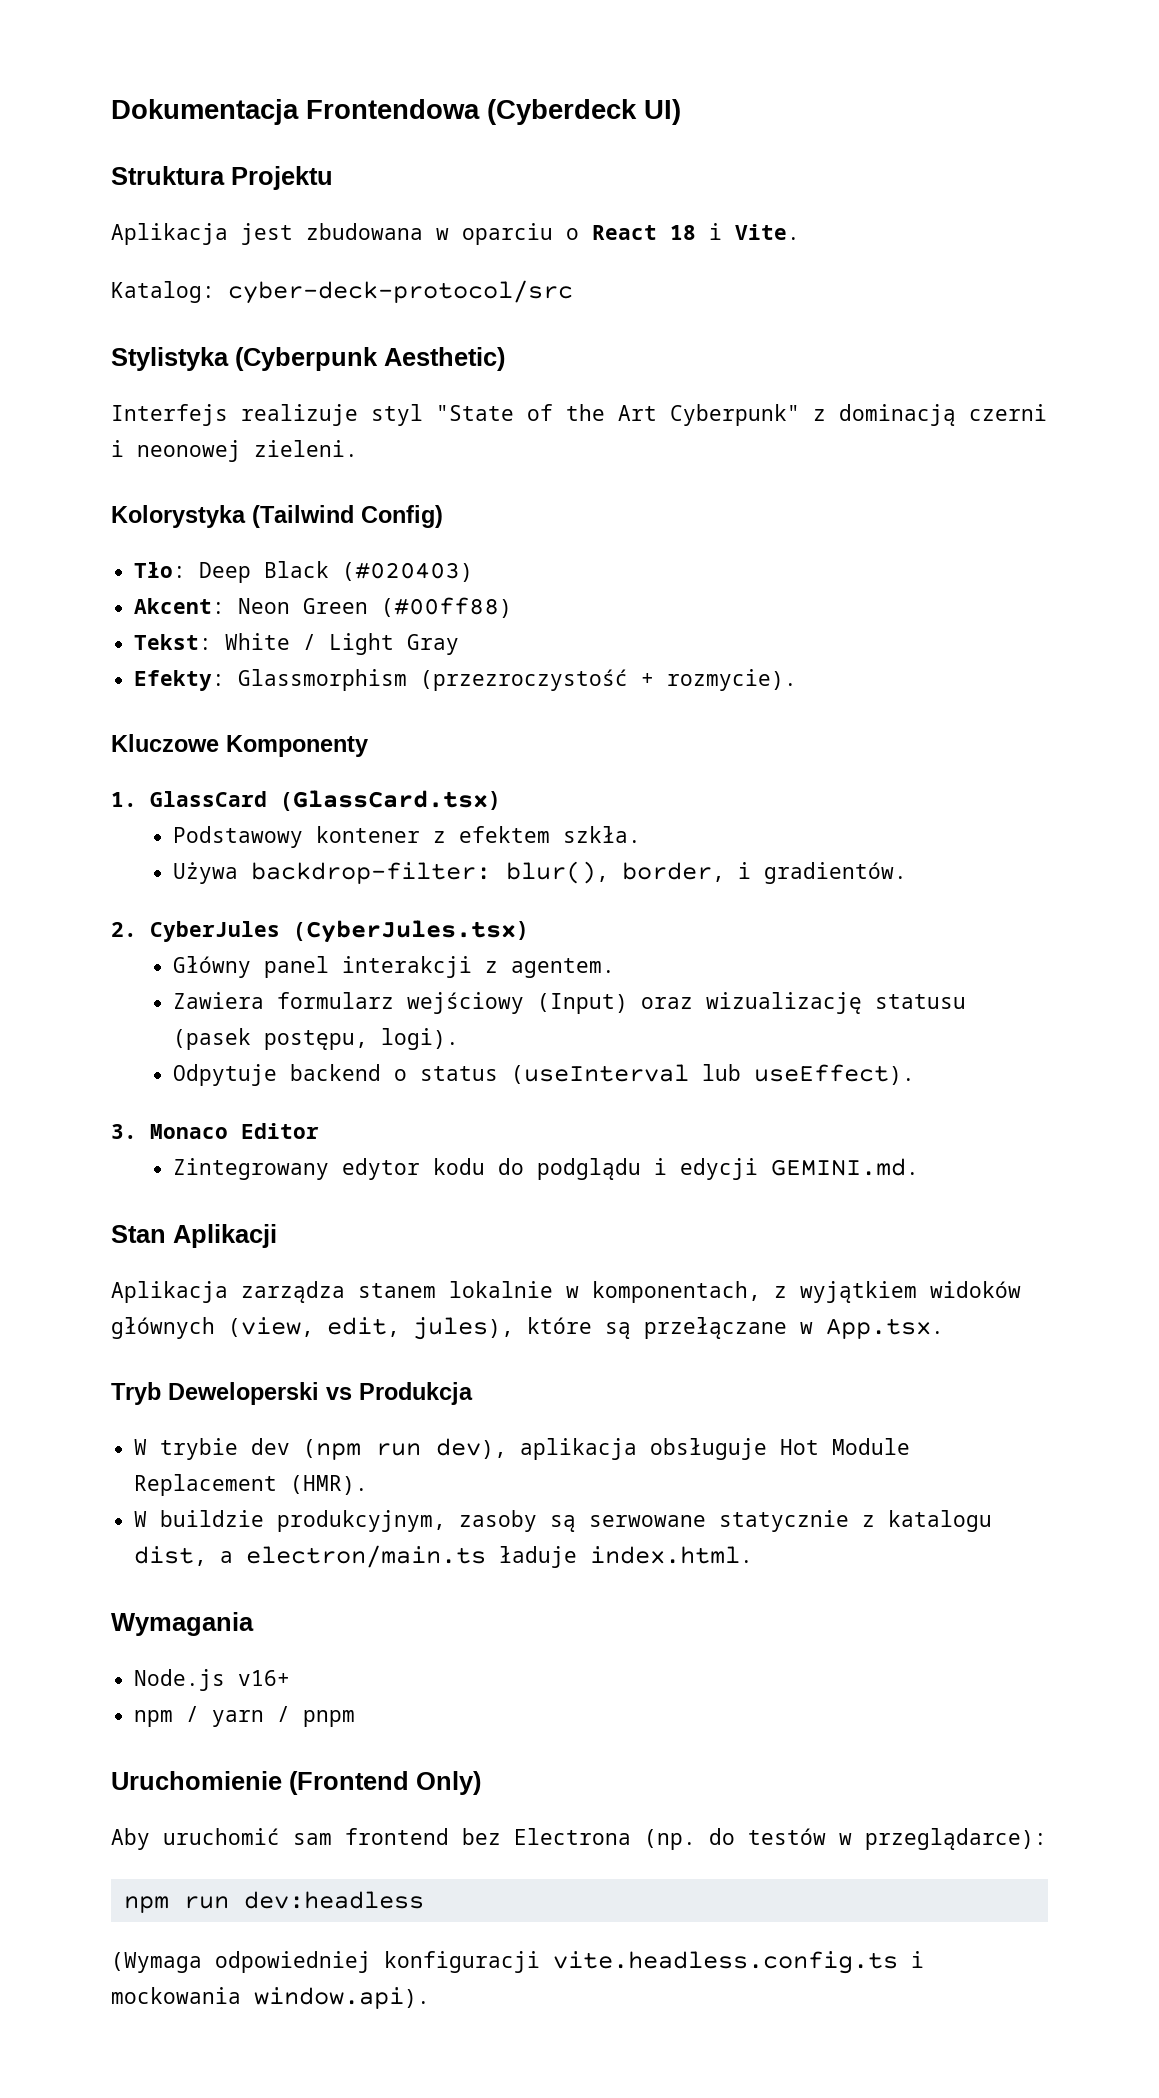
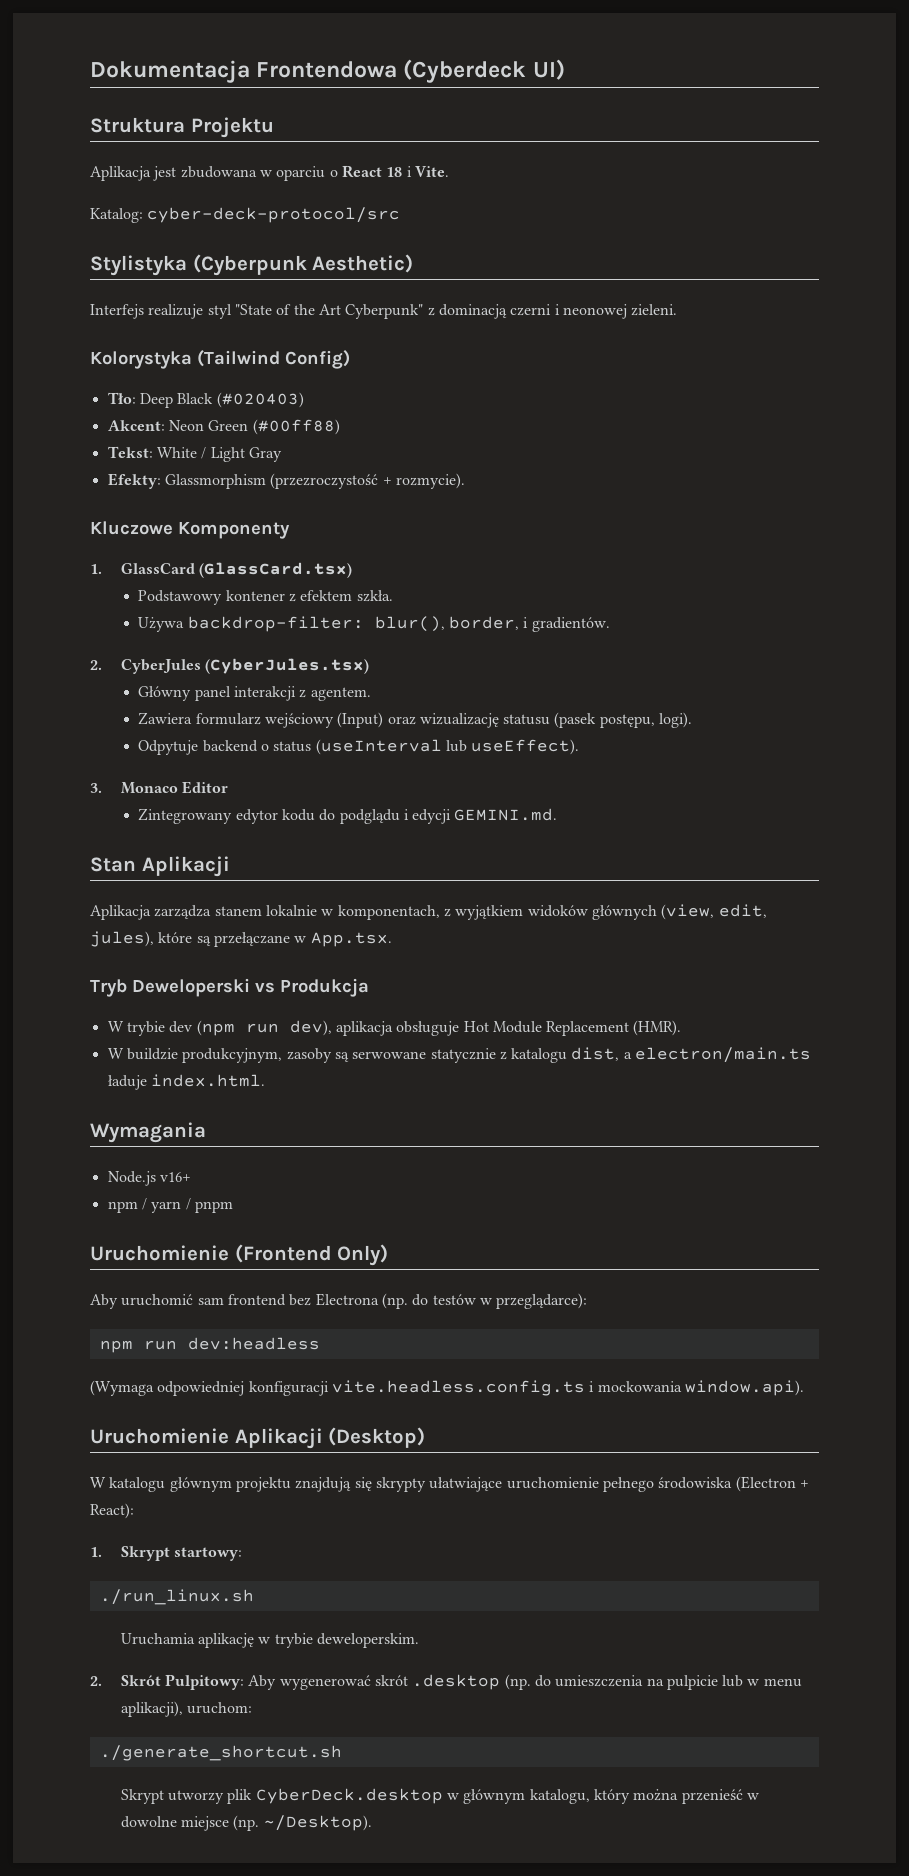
(430, 1998) none -> [90,1427,426,1449] [90,1476,809,1492] [90,1503,134,1519] [90,1546,242,1561] [99,1589,254,1605] [120,1633,419,1648] [90,1674,802,1690] [120,1701,252,1717] [99,1745,342,1761] [120,1788,759,1804] [120,1815,372,1831] // Uruchomienie Aplikacji (Desktop) // W katalogu głównym projektu znajdują się skrypty ułatwiające uruchomienie pełnego środowiska (Electron + React): // 1. Skrypt startowy: // ./run_linux.sh // Uruchamia aplikację w trybie deweloperskim. // 2. Skrót Pulpitowy: Aby wygenerować skrót .desktop (np. do umieszczenia na pulpicie lub w menu aplikacji), uruchom: // ./generate_shortcut.sh // Skrypt utworzy plik CyberDeck.desktop w głównym katalogu, który można przenieść w dowolne miejsce (np. ~/Desktop).

